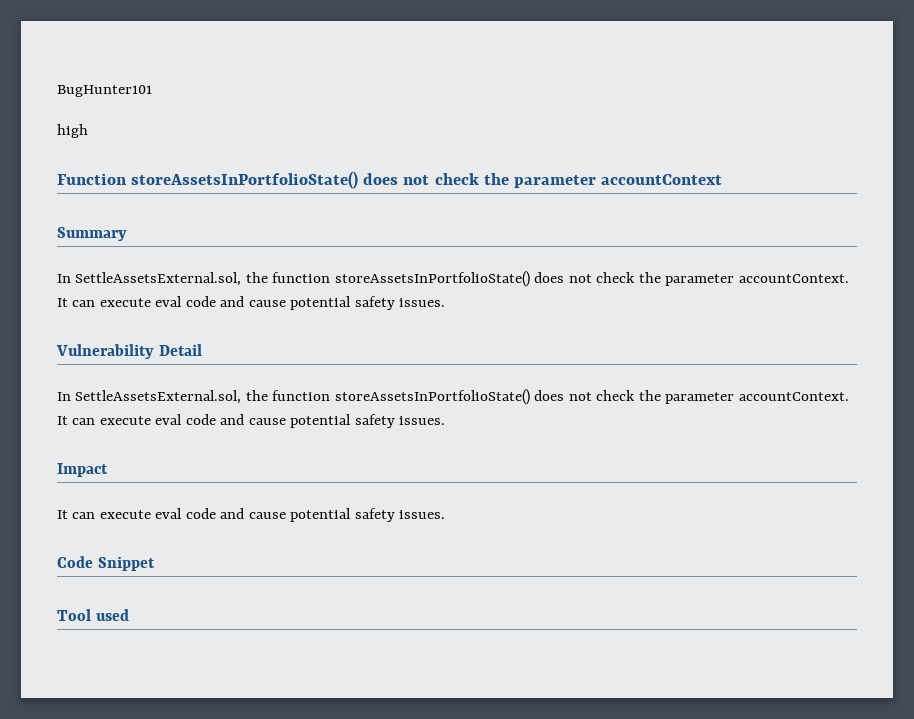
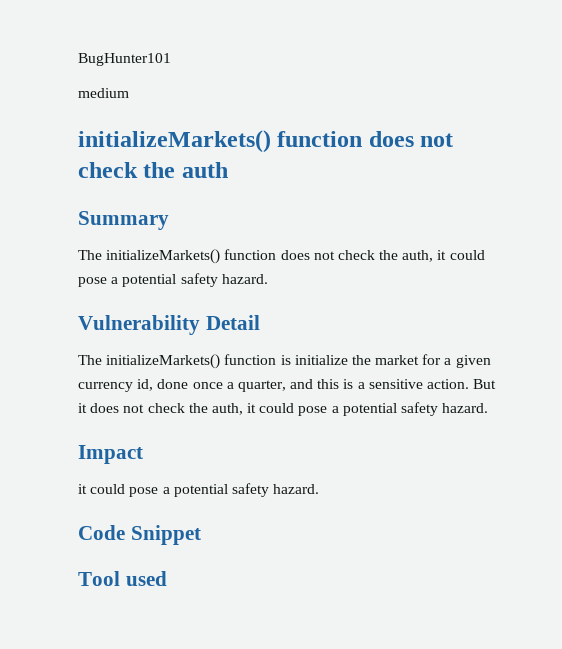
[57,124,88,138] [57,171,722,189] high // Function storeAssetsInPortfolioState() does not check the parameter accountContext -> [78,88,129,98] [78,130,454,153] [78,162,228,178] medium // initializeMarkets() function does not check the auth
[57,271,849,287] [57,296,446,310] In SettleAssetsExternal.sol, the function storeAssetsInPortfolioState() does not check the parameter accountContext. It can execute eval code and cause potential safety issues. -> [78,249,485,264] [78,273,268,287] The initializeMarkets() function does not check the auth, it could pose a potential safety hazard.
[57,389,849,405] [57,414,446,428] In SettleAssetsExternal.sol, the function storeAssetsInPortfolioState() does not check the parameter accountContext. It can execute eval code and cause potential safety issues. -> [78,354,491,369] [78,379,497,392] [78,402,489,416] The initializeMarkets() function is initialize the market for a given currency id, done once a quarter, and this is a sensitive action. But it does not check the auth, it could pose a potential safety hazard.
[57,508,446,522] It can execute eval code and cause potential safety issues. -> [78,483,320,497] it could pose a potential safety hazard.

